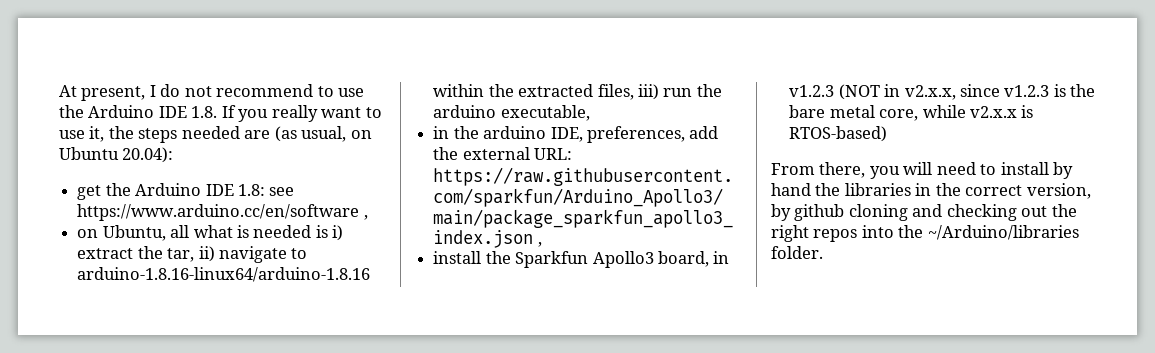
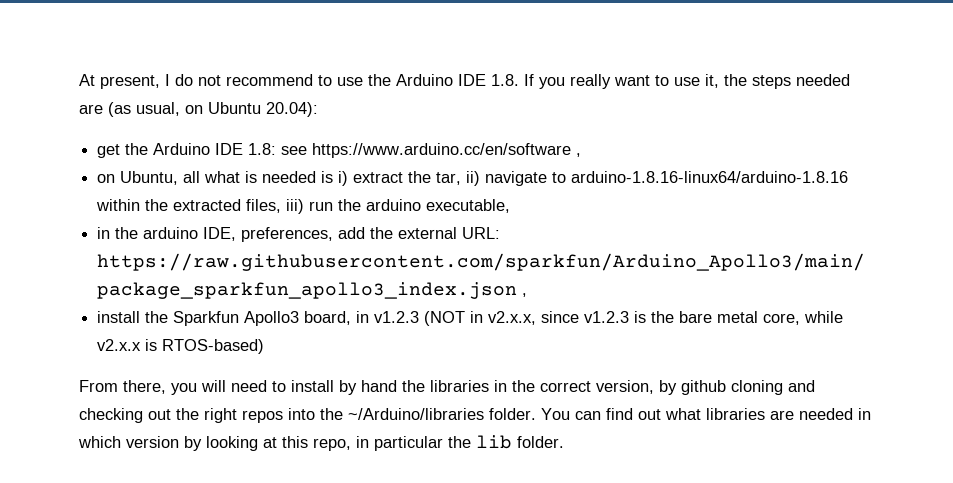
(823, 252) none -> [541,408,871,420] [78,435,564,451] You can find out what libraries are needed in which version by looking at this repo, in particular the lib folder.

